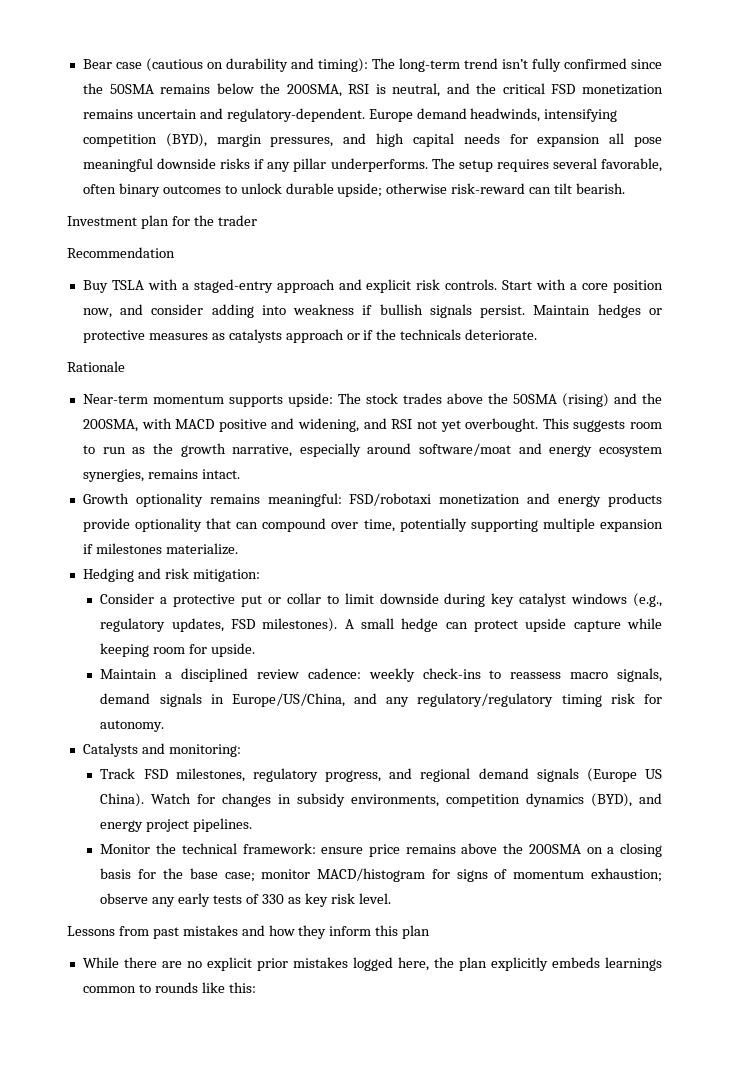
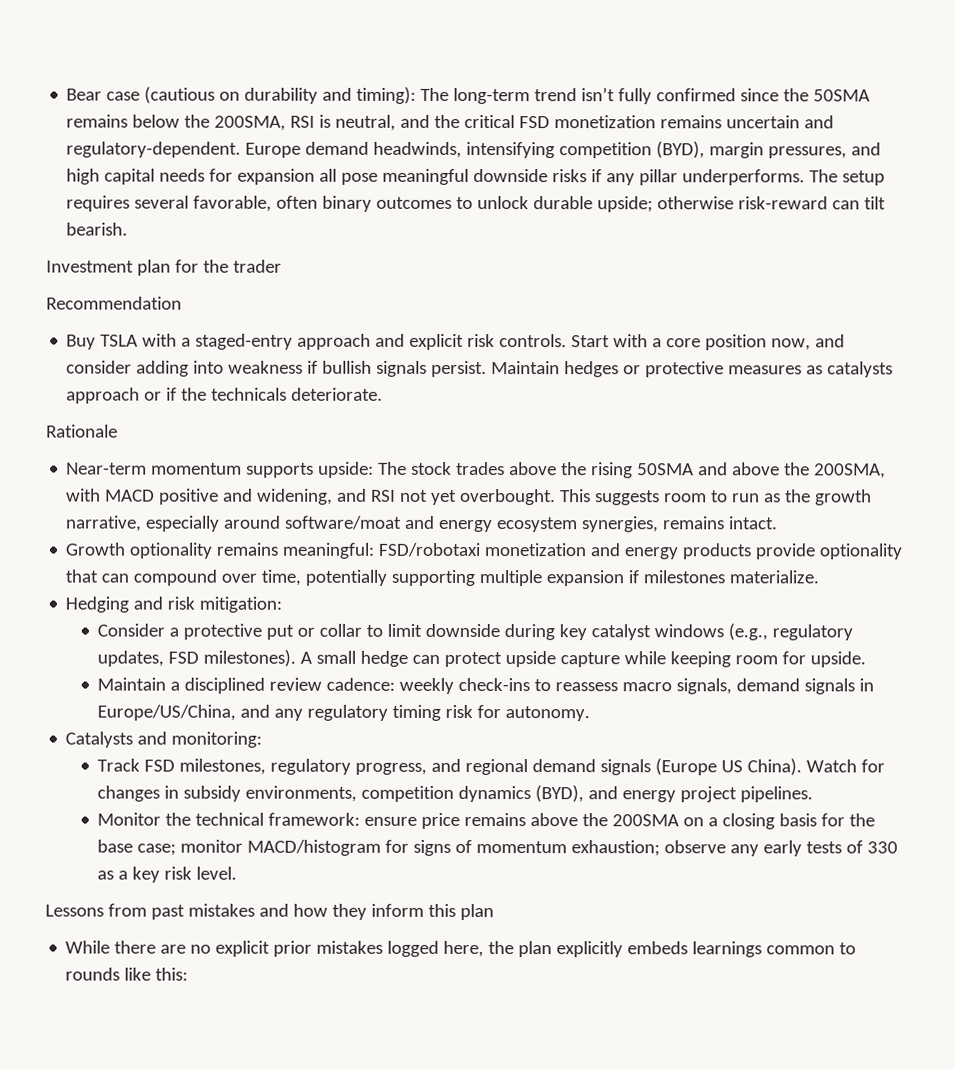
[512,393,637,407] 50SMA (rising) and -> [591,462,781,479] rising 50SMA and above
[417,693,554,707] regulatory/regulatory -> [307,704,389,721] regulatory
(301, 900) none -> [118,870,129,880] a

